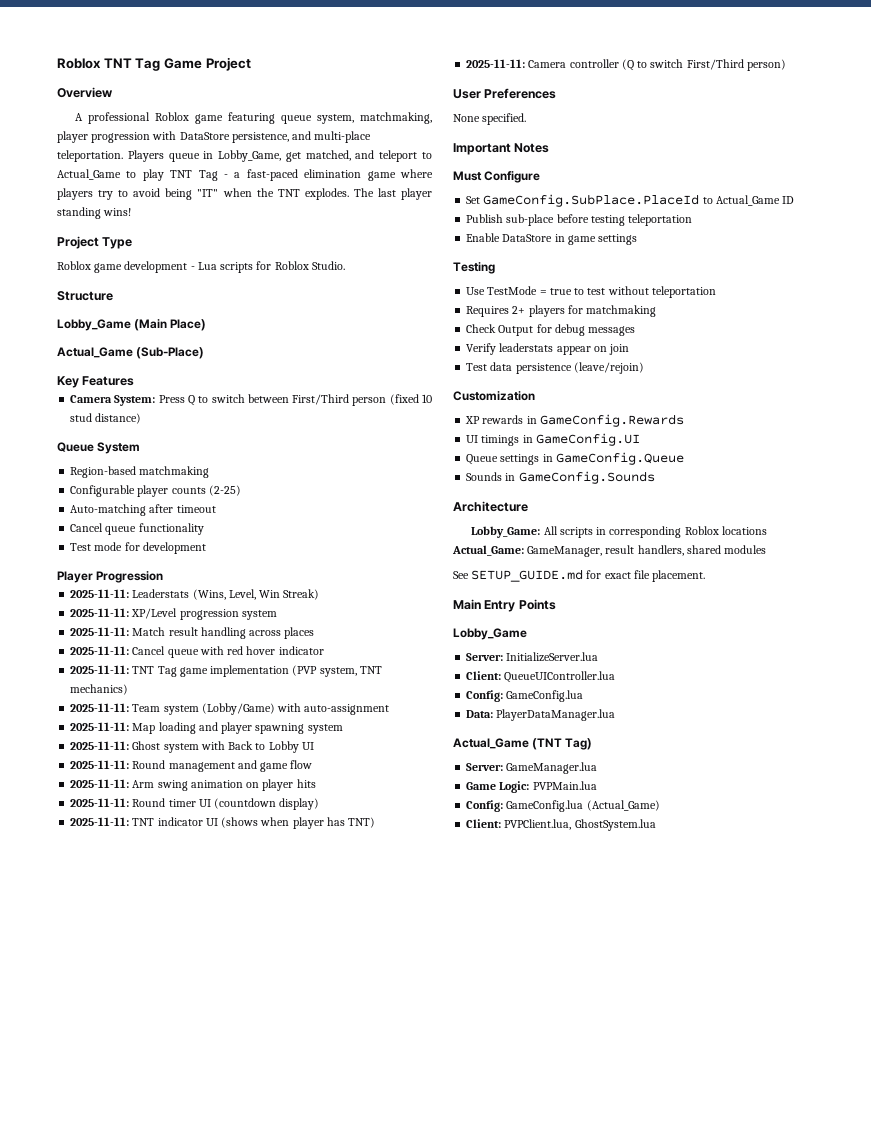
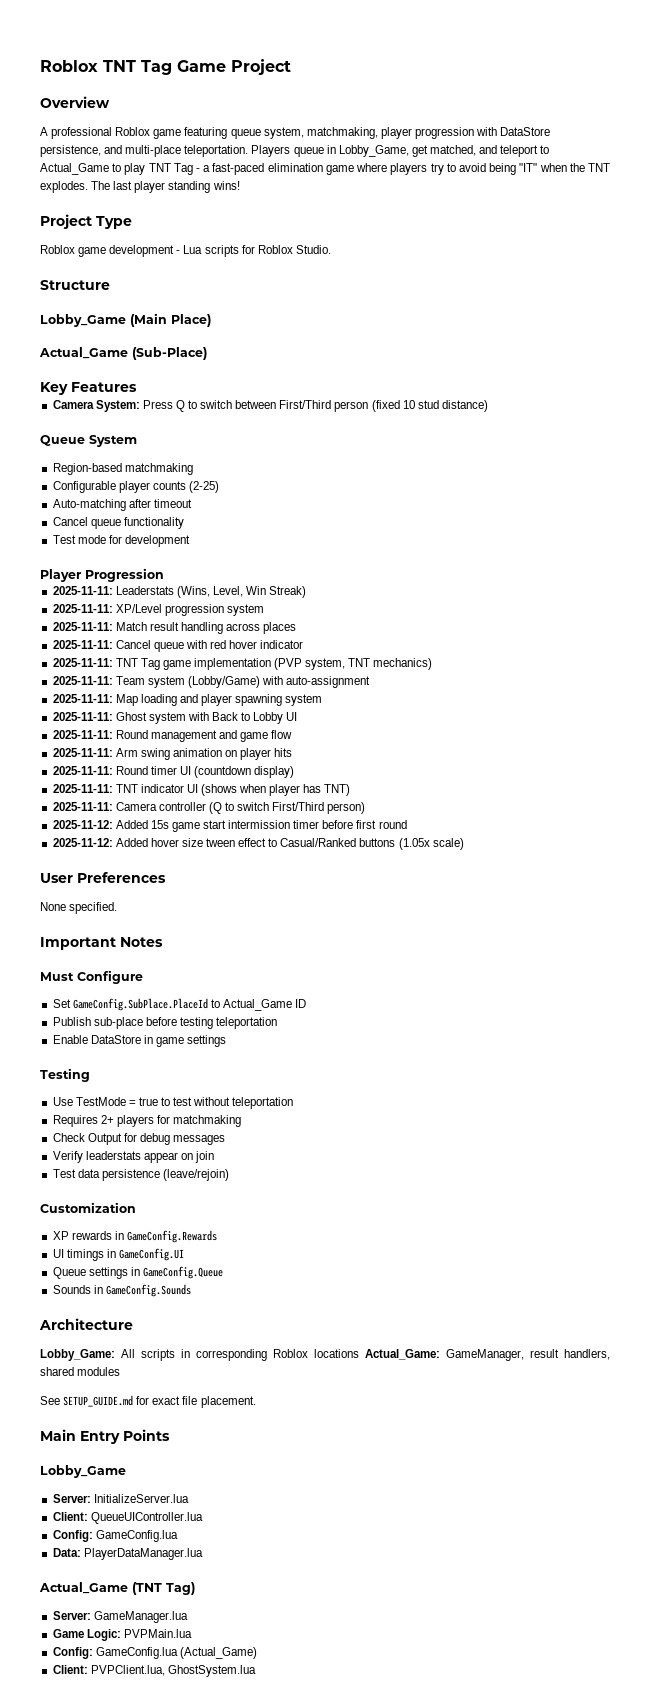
(786, 65) none -> [52,820,407,832] [52,838,464,850] // 2025-11-12: Added 15s game start intermission timer before first round // 2025-11-12: Added hover size tween effect to Casual/Ranked buttons (1.05x scale)

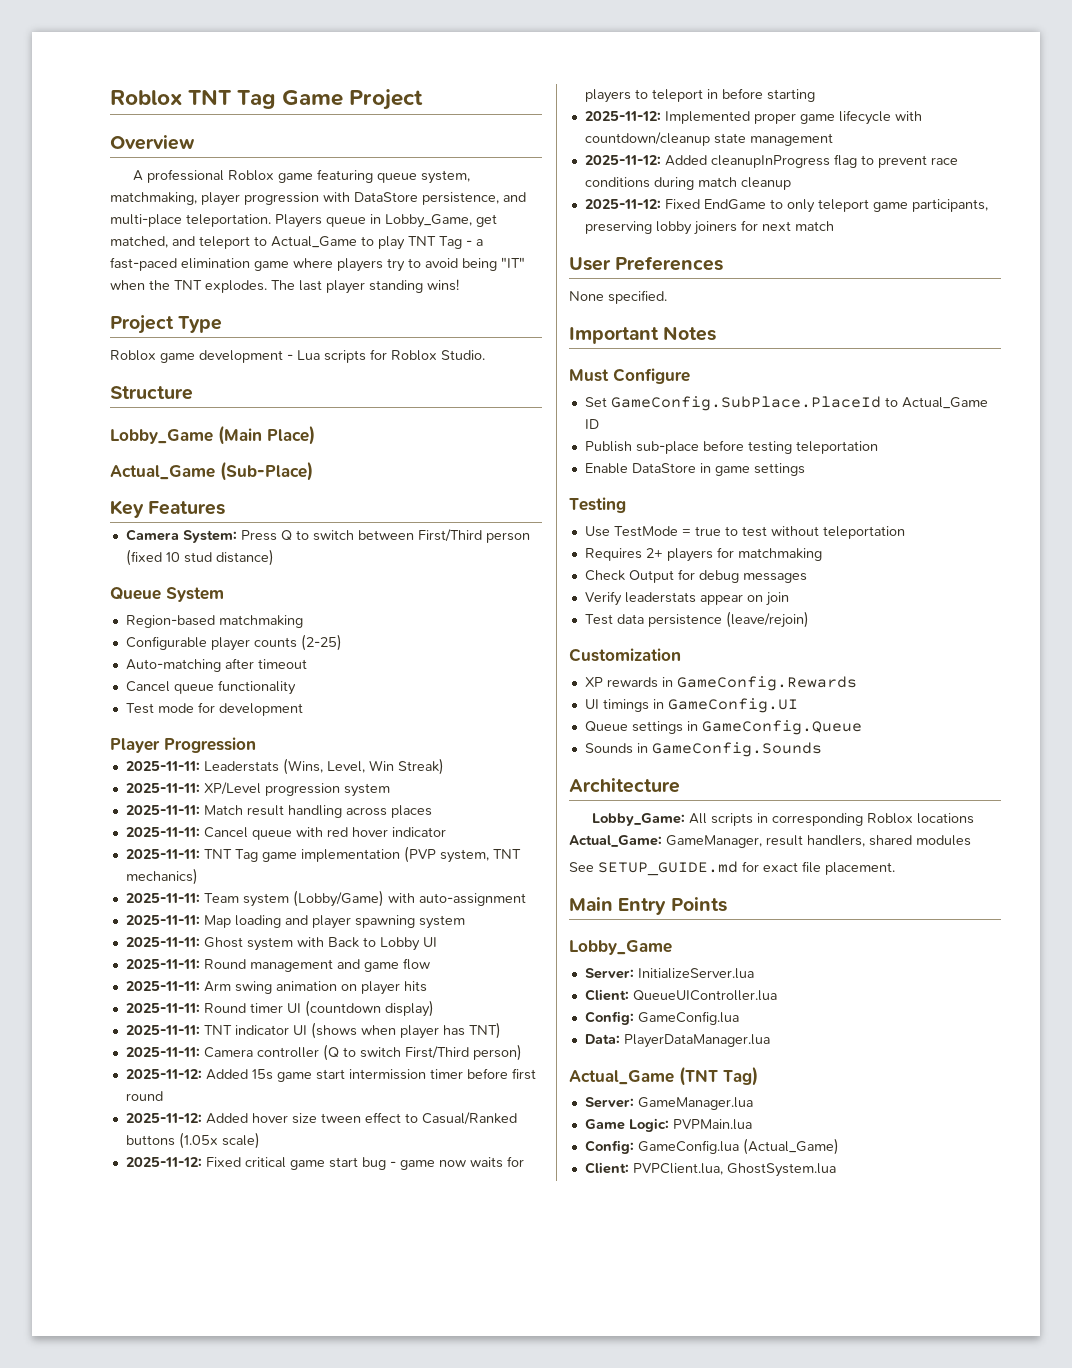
(464, 844) none -> [125,1156,524,1170] [584,88,815,103] [584,110,922,125] [584,132,833,146] [584,154,958,168] [584,177,791,190] [584,199,988,213] [584,220,834,235] // 2025-11-12: Fixed critical game start bug - game now waits for players to teleport in before starting // 2025-11-12: Implemented proper game lifecycle with countdown/cleanup state management // 2025-11-12: Added cleanupInProgress flag to prevent race conditions during match cleanup // 2025-11-12: Fixed EndGame to only teleport game participants, preserving lobby joiners for next match

